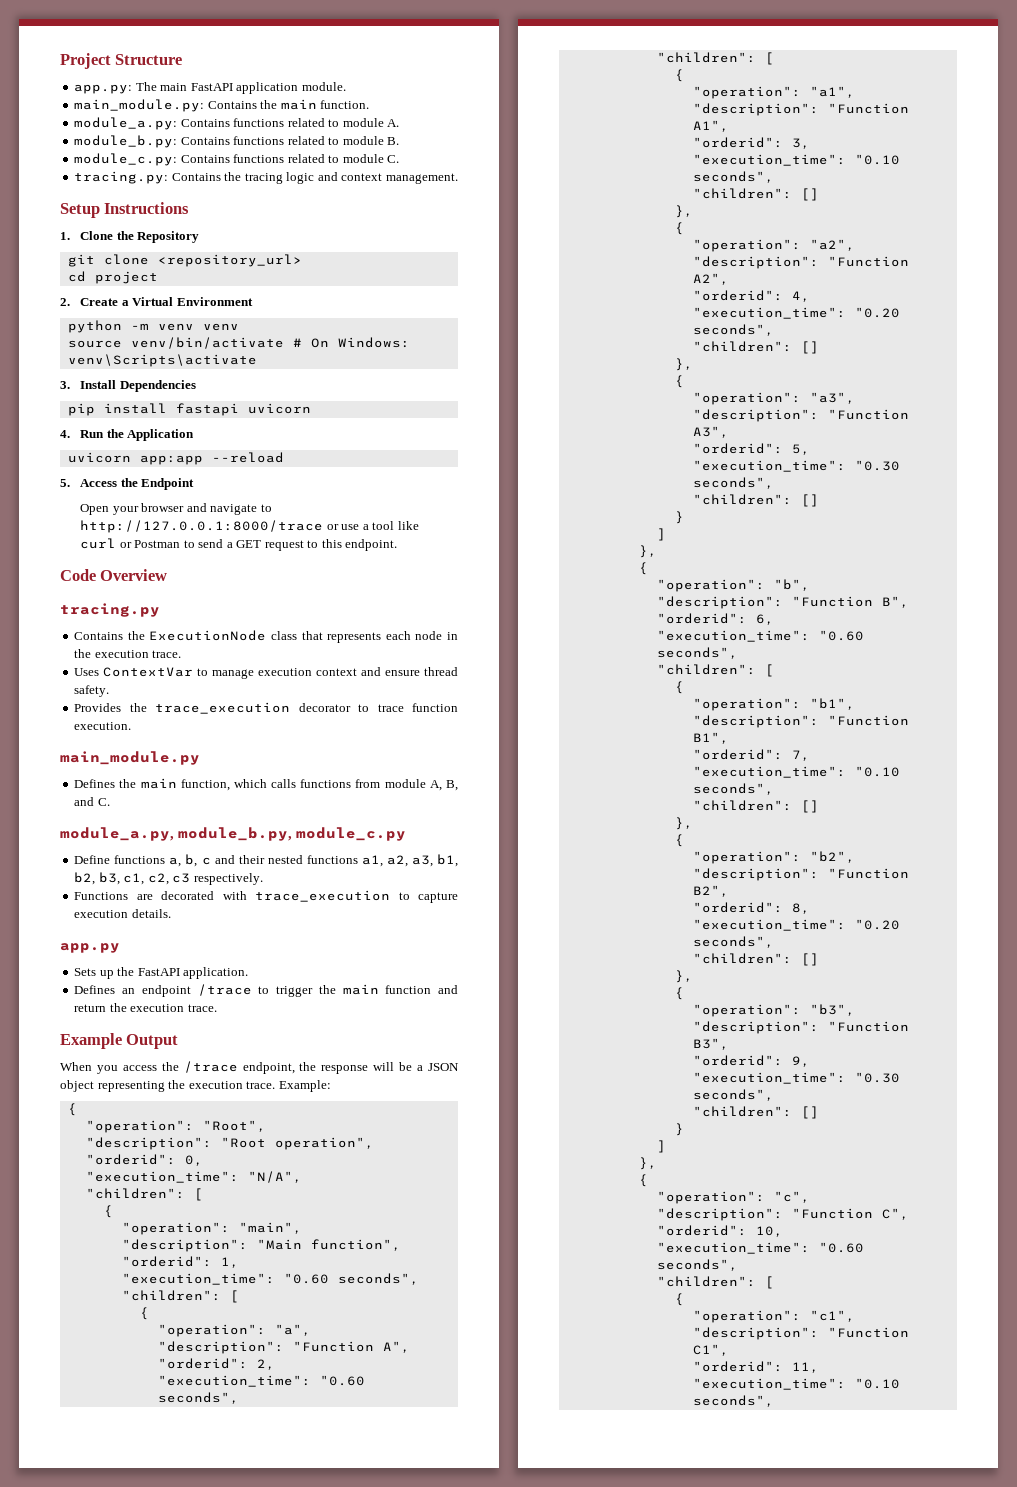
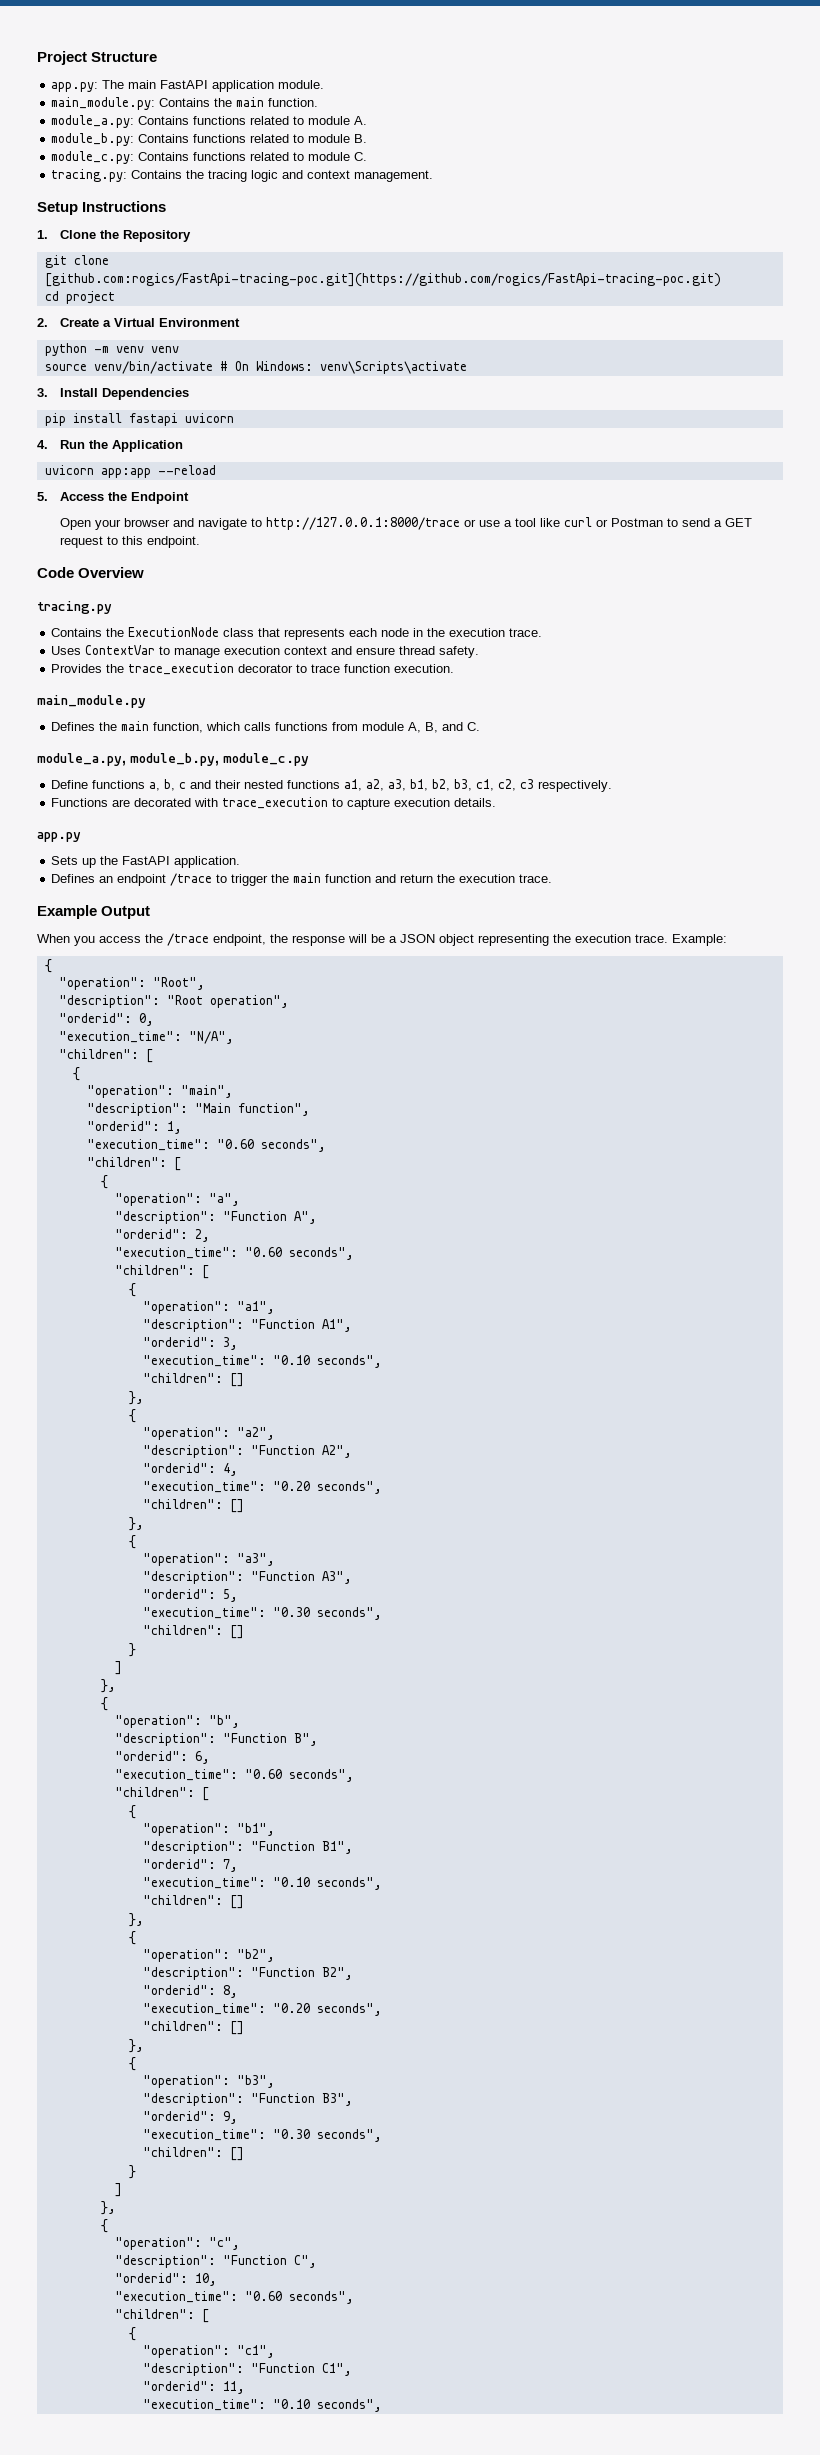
[157,254,302,267] <repository_url> -> [44,273,721,287] [github.com:rogics/FastApi-tracing-poc.git](https://github.com/rogics/FastApi-tracing-poc.git)

